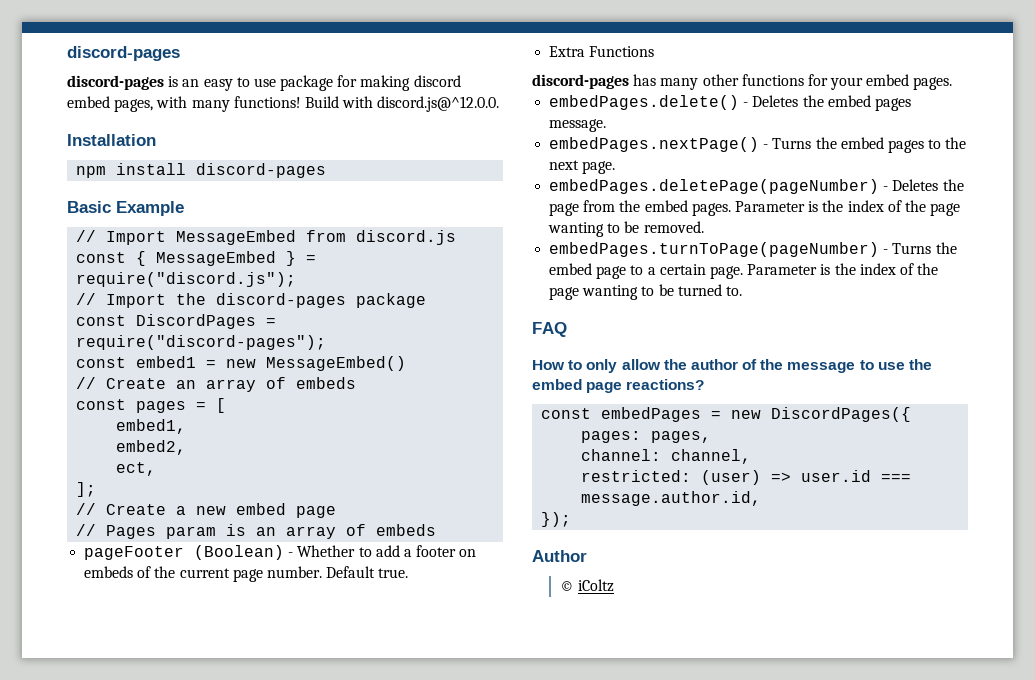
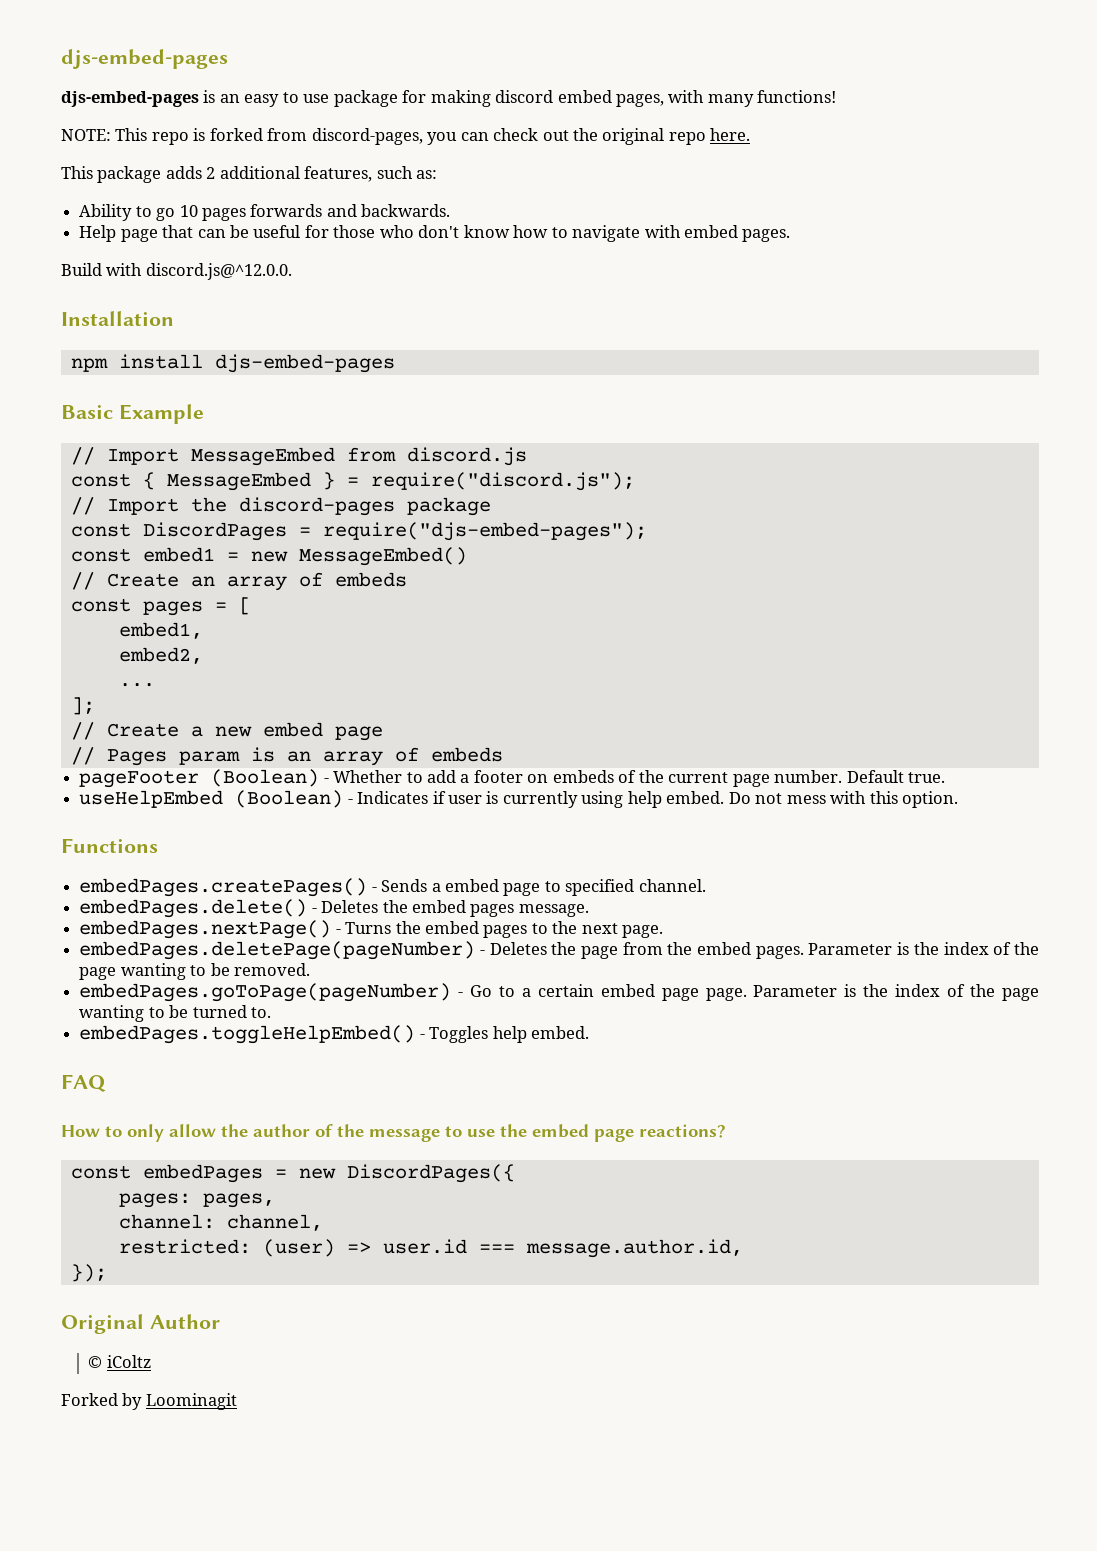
[67,46,180,61] [67,75,164,90] discord-pages // discord-pages -> [61,49,228,69] [61,91,199,107] djs-embed-pages // djs-embed-pages
(301, 102) none -> [61,128,751,145] [61,166,438,183] [79,204,451,221] [79,225,791,242] // NOTE: This repo is forked from discord-pages, you can check out the original repo here. // This package adds 2 additional features, such as: // Ability to go 10 pages forwards and backwards. // Help page that can be useful for those who don't know how to navigate with embed pages. //
[196,163,327,178] discord-pages -> [214,354,395,373] djs-embed-pages
[76,335,327,350] require("discord-pages"); -> [322,522,647,541] require("djs-embed-pages");
[116,462,157,476] ect, -> [118,683,155,687] ...
[549,46,655,57] [532,74,953,90] Extra Functions // discord-pages has many other functions for your embed pages. -> [79,790,958,808] [61,838,158,853] [79,878,706,897] useHelpEmbed (Boolean) - Indicates if user is currently using help embed. Do not mess with this option. // Functions // embedPages.createPages() - Sends a embed page to specified channel.
[549,242,957,257] [549,263,627,279] embedPages.turnToPage(pageNumber) - Turns the embed page -> [79,983,492,1002] embedPages.goToPage(pageNumber) - Go
(706, 269) none -> [600,984,699,1001] embed page
(742, 291) none -> [79,1025,589,1044] // embedPages.toggleHelpEmbed() - Toggles help embed.
(572, 519) none -> [61,1314,144,1334] Original
(614, 585) none -> [61,1393,237,1410] // Forked by Loominagit

